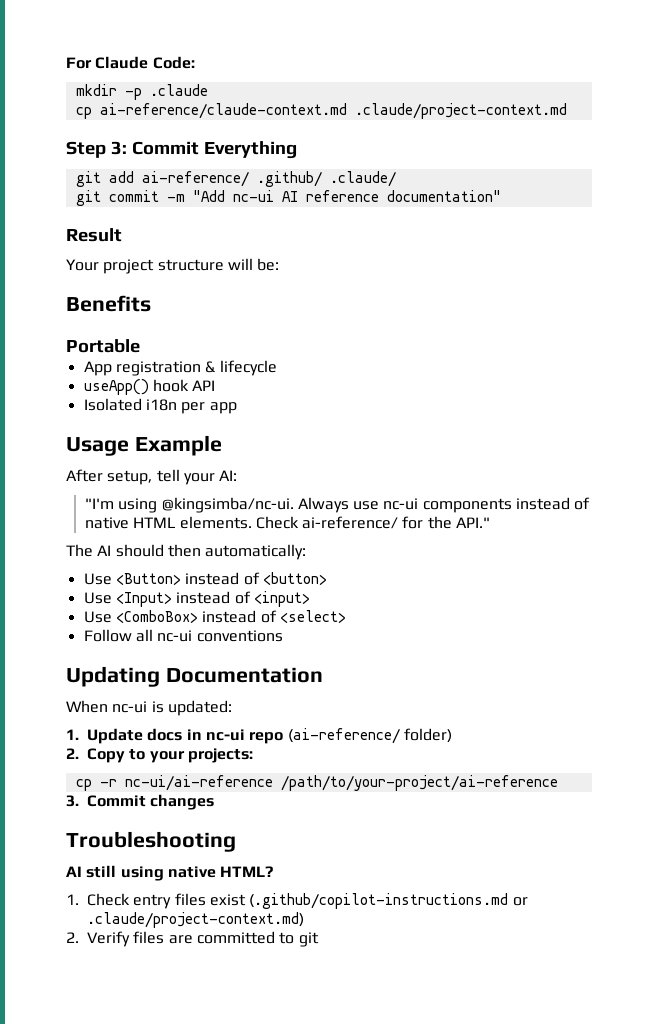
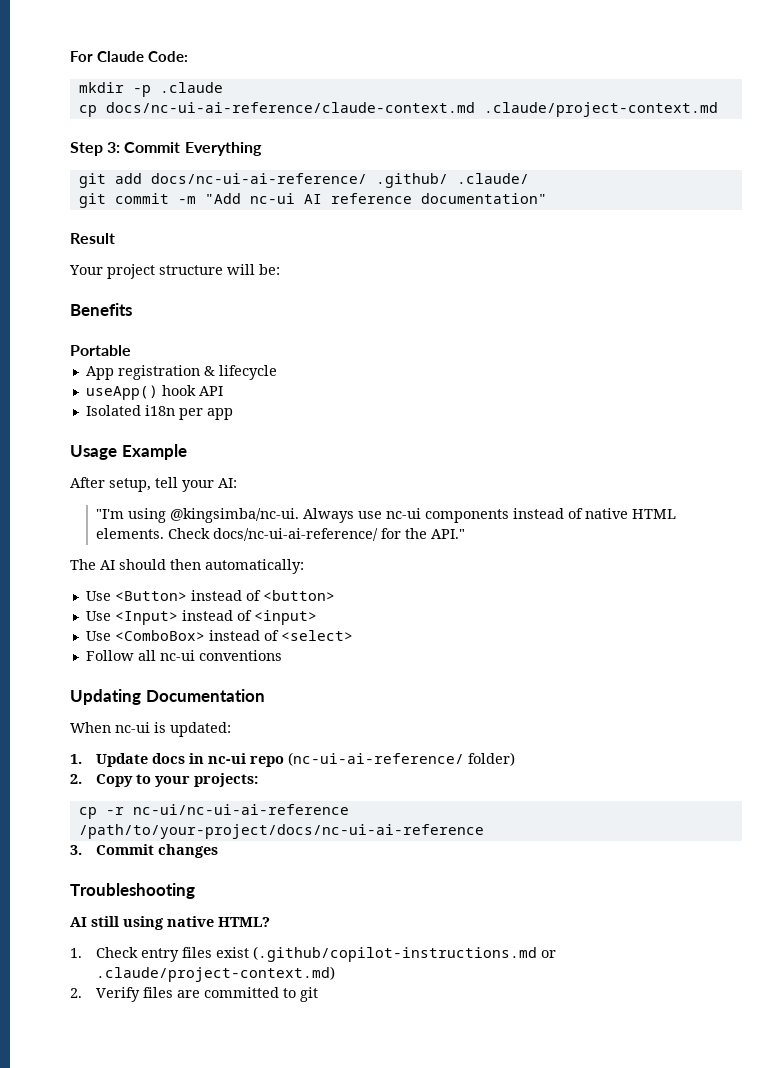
[99,103,347,119] ai-reference/claude-context.md -> [105,102,475,113] docs/nc-ui-ai-reference/claude-context.md
[141,171,249,187] ai-reference/ -> [150,173,367,184] docs/nc-ui-ai-reference/
[302,516,399,529] ai-reference/ -> [213,528,379,541] docs/nc-ui-ai-reference/
[287,728,400,744] (ai-reference/ -> [288,752,465,766] (nc-ui-ai-reference/
[124,775,558,791] nc-ui/ai-reference /path/to/your-project/ai-reference -> [132,804,349,815] [78,824,484,839] nc-ui/nc-ui-ai-reference /path/to/your-project/docs/nc-ui-ai-reference

